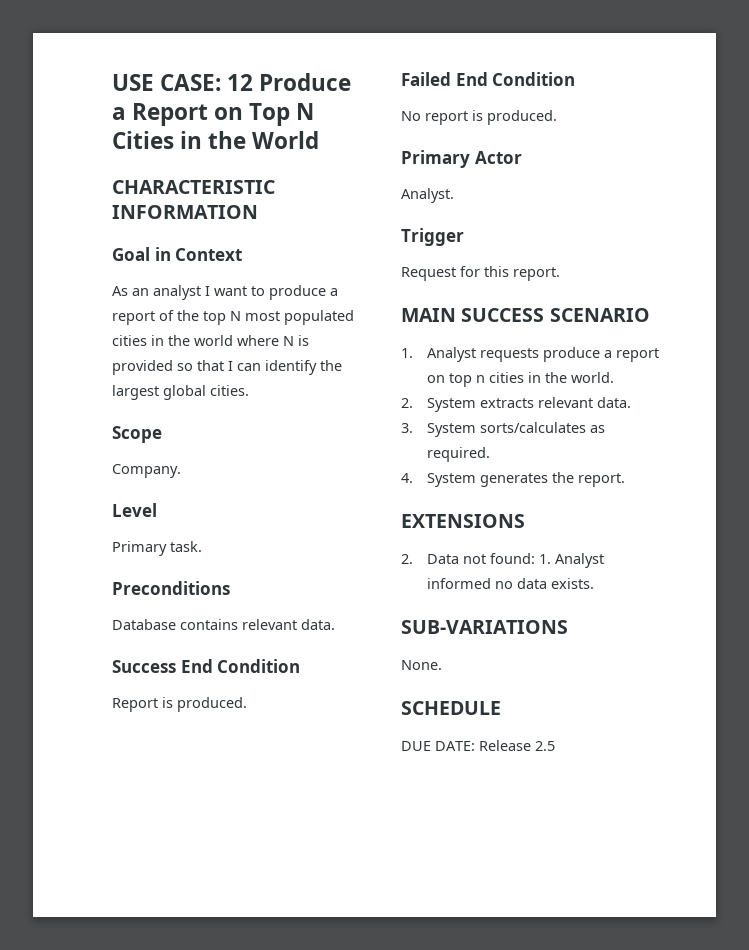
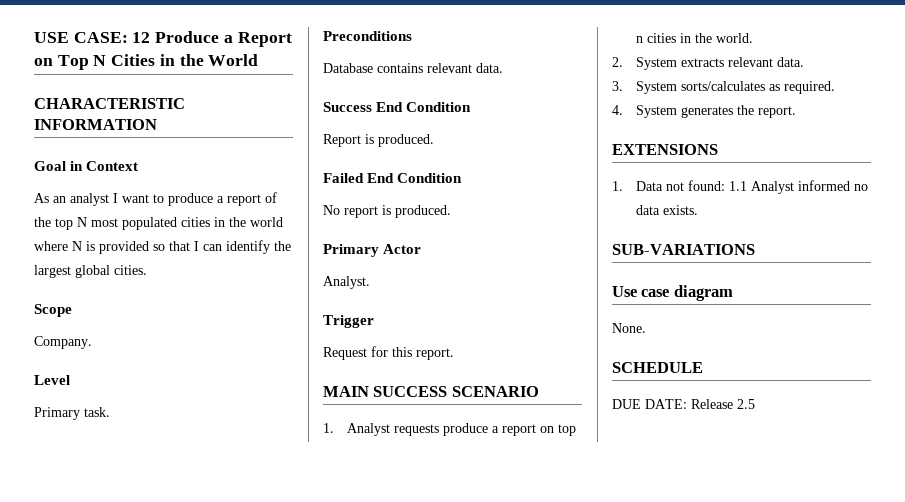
[401,554,413,564] 2. -> [612,181,623,191] 1.
[538,554,551,564] 1. -> [729,181,748,191] 1.1
(568, 627) none -> [612,285,733,301] // Use case diagram

